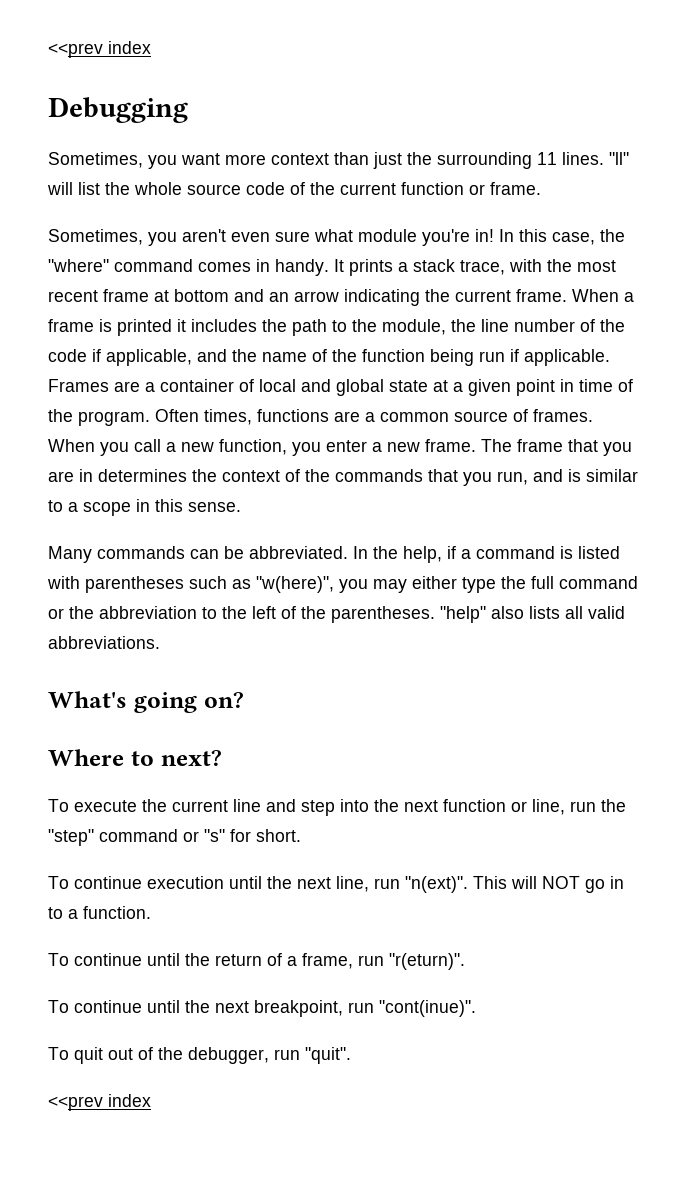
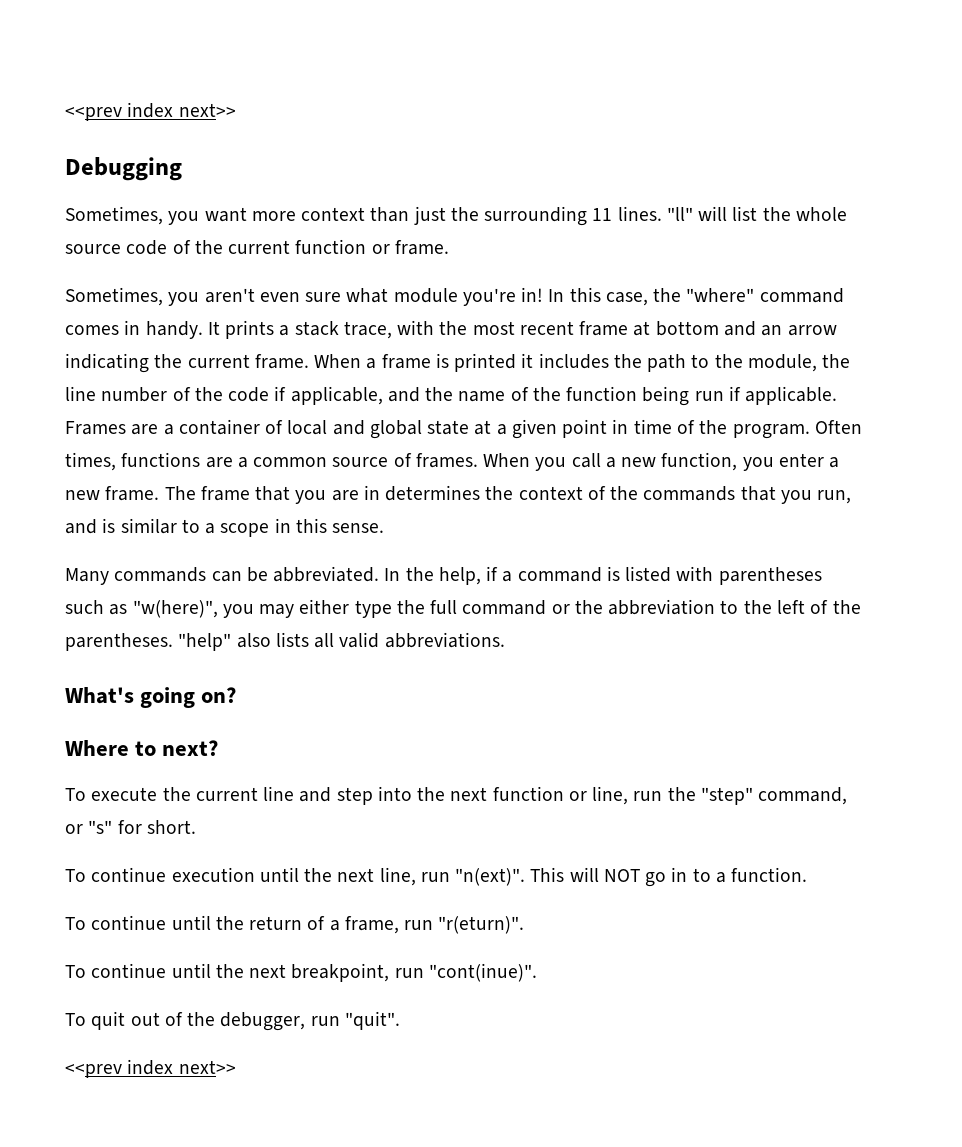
[48,41,151,58] <<prev index -> [65,102,236,121] <<prev index next>>
[99,829,178,842] command -> [758,787,848,805] command,
(151, 1100) none -> [178,1060,236,1074] next>>

